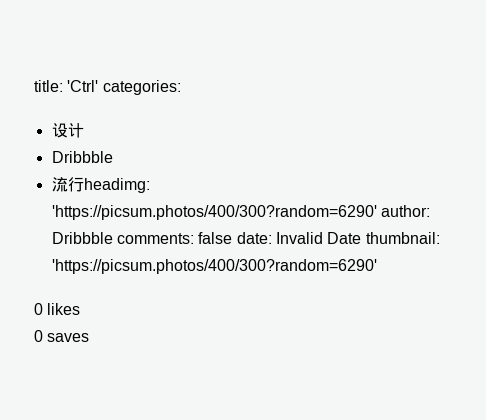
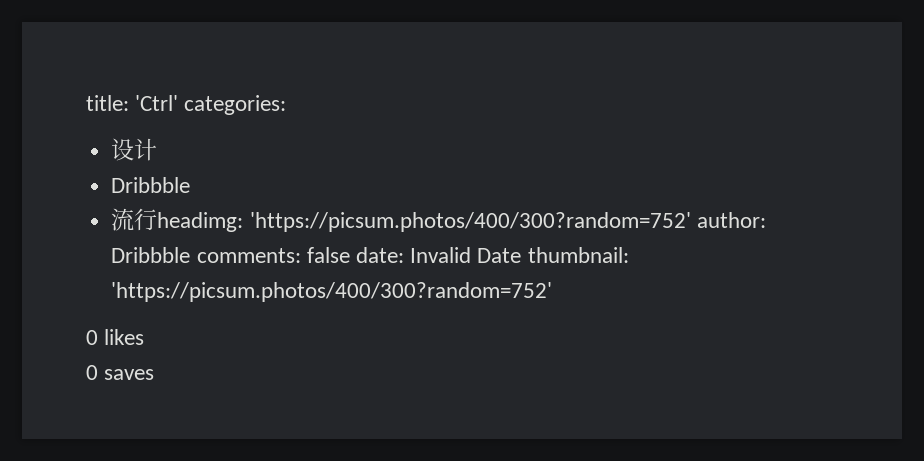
[51,205,377,220] 'https://picsum.photos/400/300?random=6290' -> [249,212,691,232] 'https://picsum.photos/400/300?random=752'
[51,259,377,274] 'https://picsum.photos/400/300?random=6290' -> [111,282,553,302] 'https://picsum.photos/400/300?random=752'

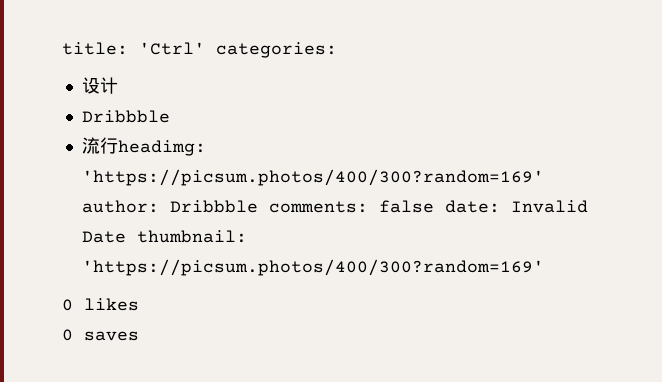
[249,212,691,232] 'https://picsum.photos/400/300?random=752' -> [81,169,544,186] 'https://picsum.photos/400/300?random=169'
[111,282,553,302] 'https://picsum.photos/400/300?random=752' -> [81,259,544,276] 'https://picsum.photos/400/300?random=169'

